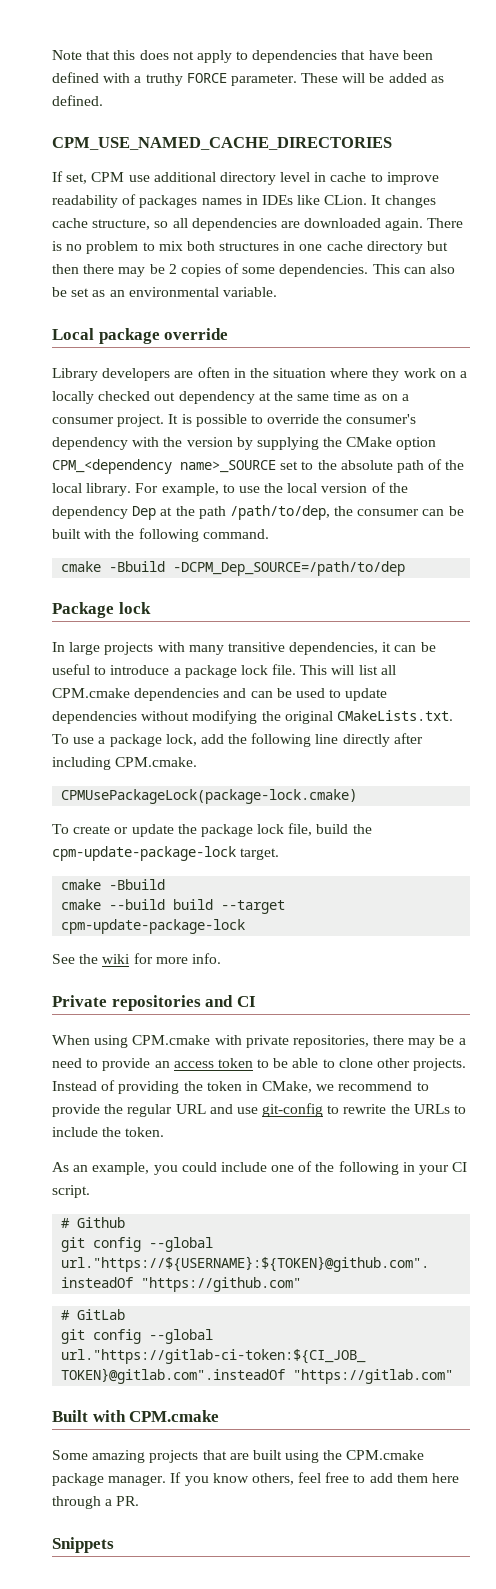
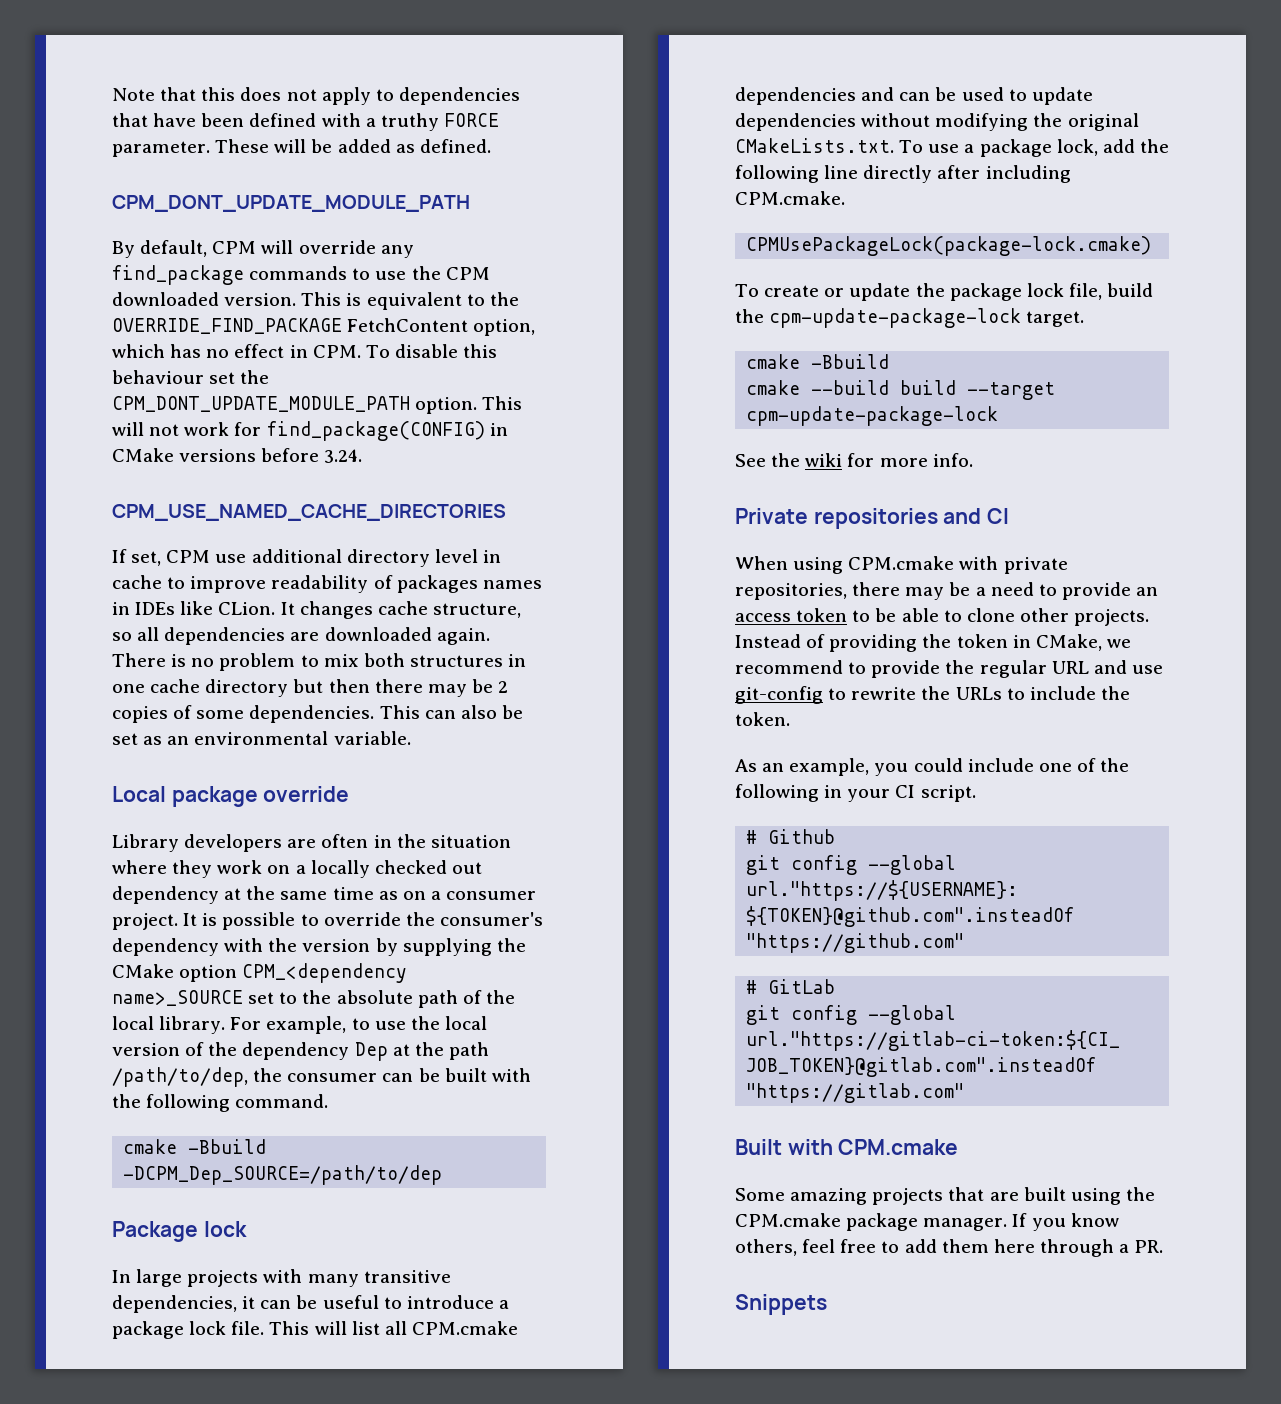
(103, 100) none -> [112,195,470,212] [112,240,414,258] [112,265,490,285] [112,292,519,310] [112,318,536,336] [112,344,498,358] [112,370,270,384] [112,396,523,414] [112,421,508,441] [112,448,363,463] // CPM_DONT_UPDATE_MODULE_PATH // By default, CPM will override any find_package commands to use the CPM downloaded version. This is equivalent to the OVERRIDE_FIND_PACKAGE FetchContent option, which has no effect in CPM. To disable this behaviour set the CPM_DONT_UPDATE_MODULE_PATH option. This will not work for find_package(CONFIG) in CMake versions before 3.24.

